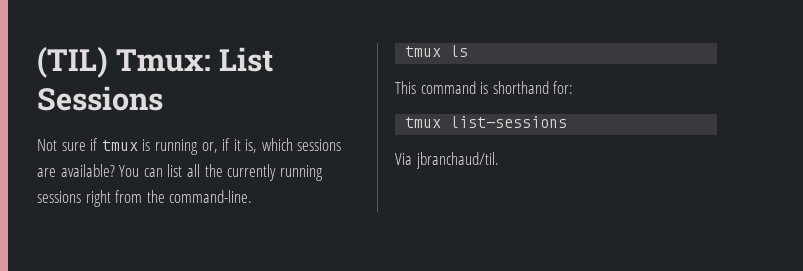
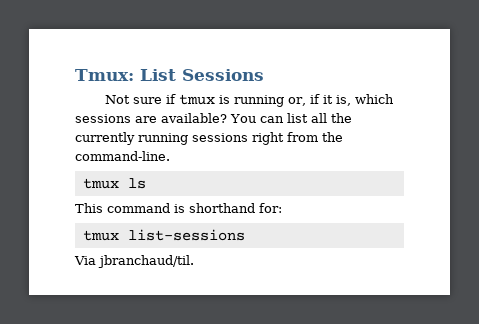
[37,47,108,78] (TIL) -> (75, 75) none

